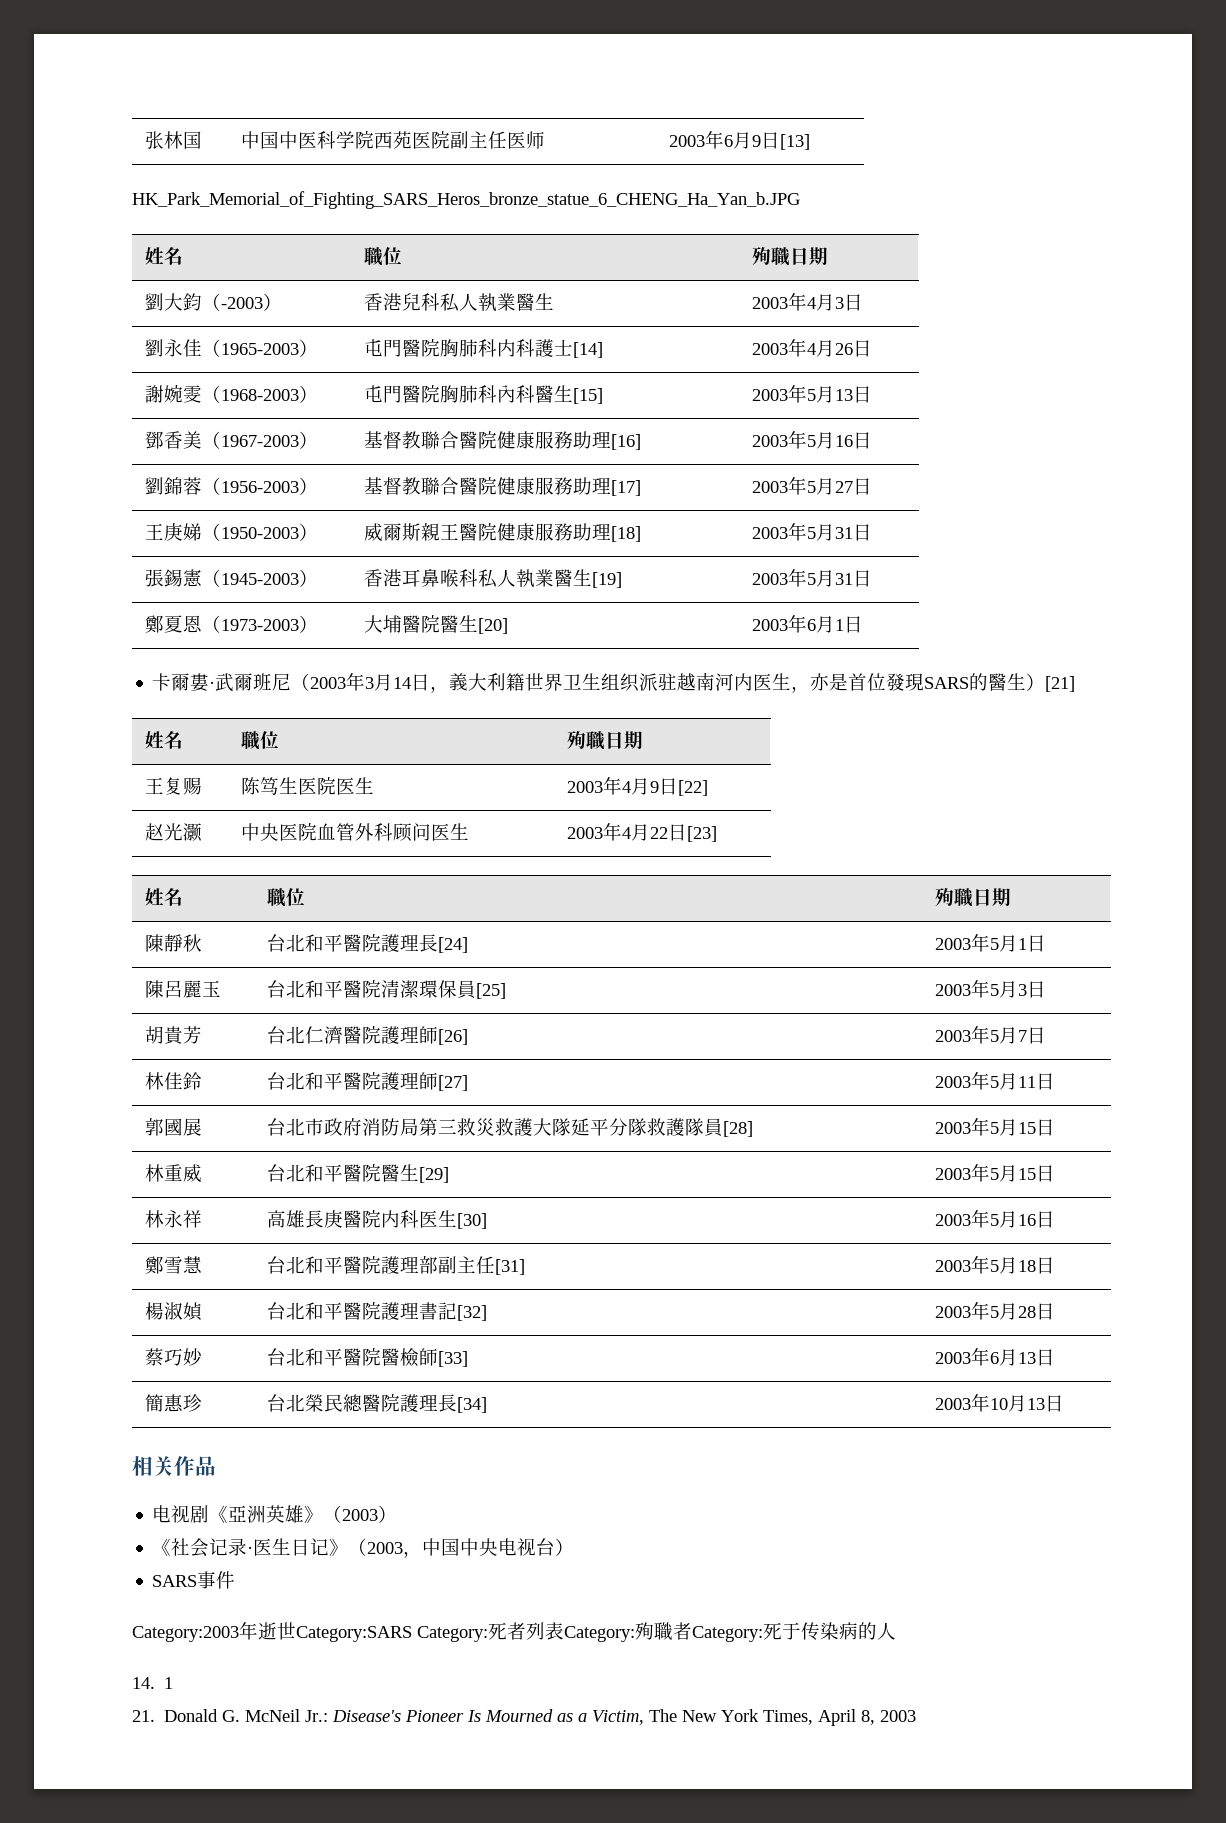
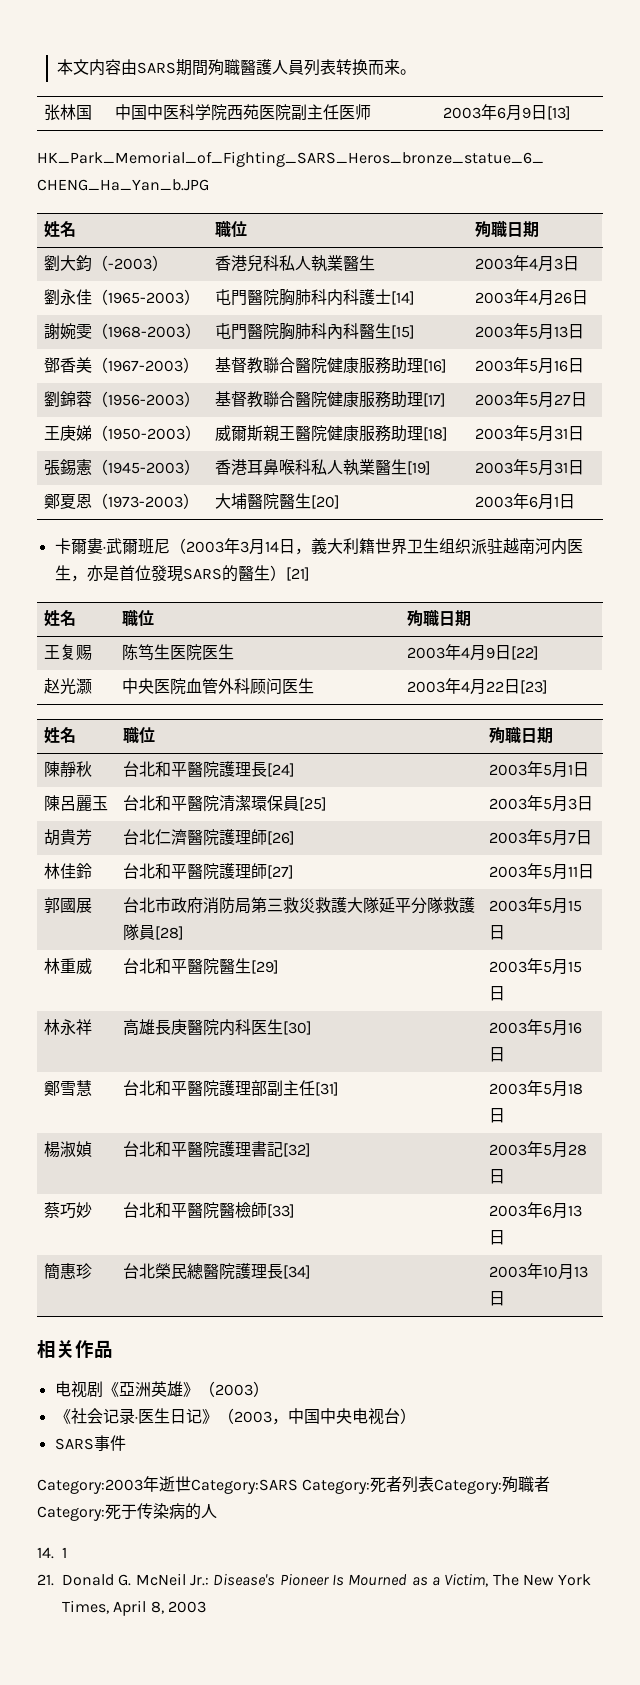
(144, 140) none -> [57,59,417,76] 本文内容由SARS期間殉職醫護人員列表转换而来。 //

